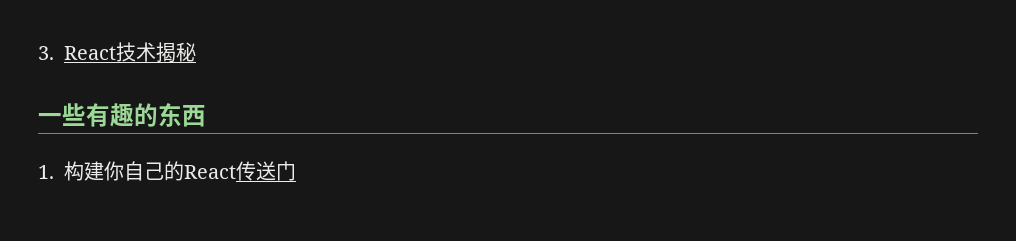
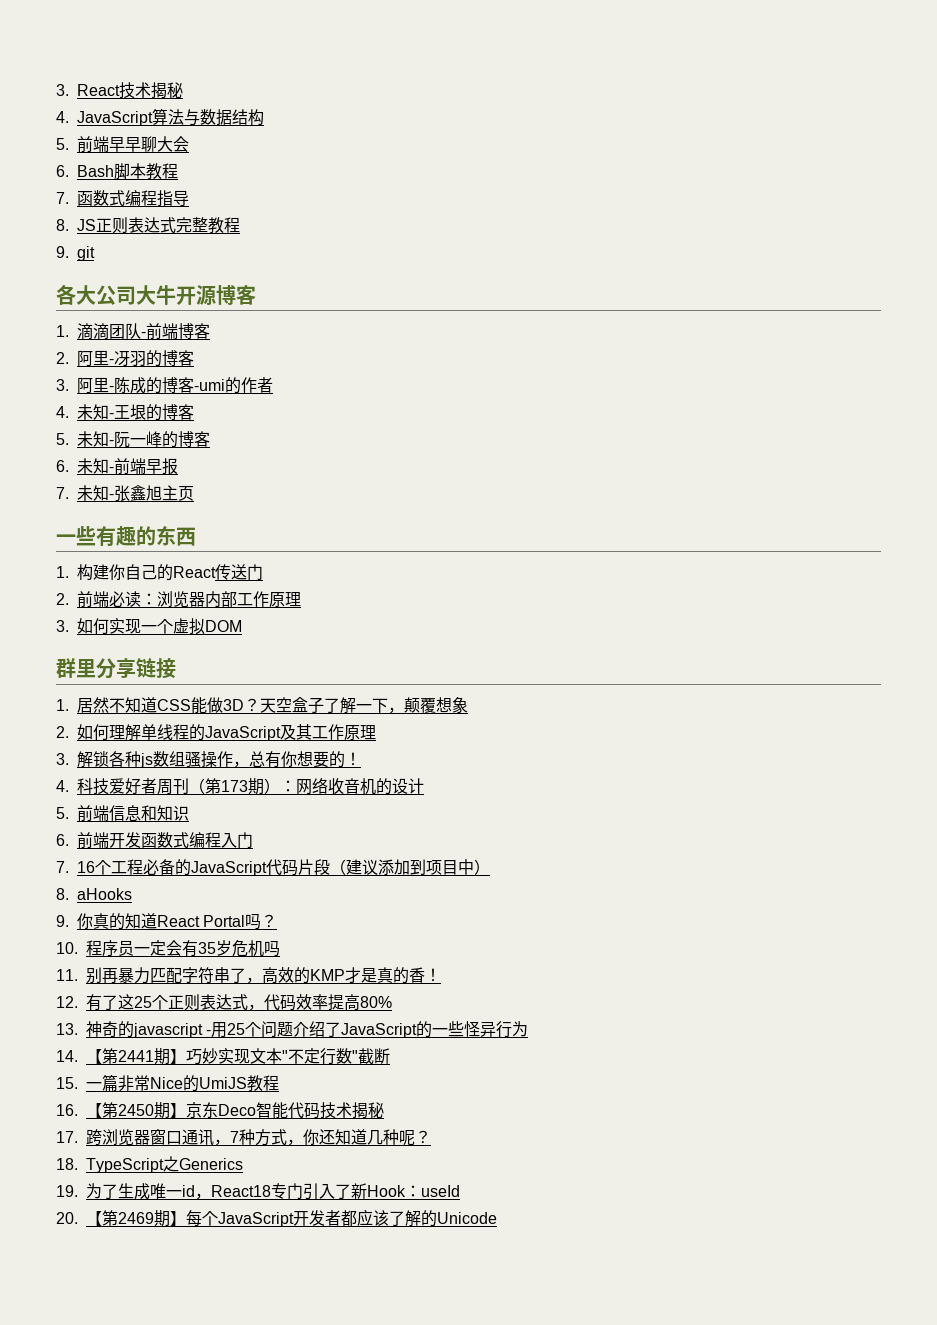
(196, 52) none -> [56,108,264,126] [56,136,189,153] [56,163,178,180] [56,190,189,207] [56,217,240,234] [56,246,95,261] [56,284,256,306] [56,323,210,340] [56,350,194,367] [56,377,273,394] [56,404,194,421] [56,431,210,448] [56,458,178,475] [56,485,194,502] // 4. JavaScript算法与数据结构 // 5.前端早早聊大会 // 6. Bash脚本教程 // 7.函数式编程指导 // 8. JS正则表达式完整教程 // 9. git // 各大公司大牛开源博客 // 1.滴滴团队-前端博客 // 2.阿里-冴羽的博客 // 3.阿里-陈成的博客-umi的作者 // 4.未知-王垠的博客 // 5.未知-阮一峰的博客 // 6.未知-前端早报 // 7.未知-张鑫旭主页
(296, 171) none -> [56,591,301,608] [56,618,242,635] [56,658,176,679] [56,697,468,714] [56,724,376,741] [56,751,361,768] [56,777,424,795] [56,805,189,822] [56,832,253,849] [56,859,490,876] [56,888,132,900] [56,913,278,930] [56,940,280,957] [56,967,441,984] [56,994,392,1011] [56,1021,529,1038] [56,1048,390,1065] [56,1074,279,1092] [56,1102,384,1119] [56,1129,431,1146] [56,1156,243,1173] [56,1183,460,1200] [56,1209,497,1227] // 2.前端必读：浏览器内部工作原理 // 3.如何实现一个虚拟DOM // 群里分享链接 // 1.居然不知道CSS能做3D？天空盒子了解一下，颠覆想象 // 2.如何理解单线程的JavaScript及其工作原理 // 3.解锁各种js数组骚操作，总有你想要的！ // 4.科技爱好者周刊（第173期）：网络收音机的设计 // 5.前端信息和知识 // 6.前端开发函数式编程入门 // 7. 16个工程必备的JavaScript代码片段（建议添加到项目中） // 8. aHooks // 9.你真的知道React Portal吗？ // 10.程序员一定会有35岁危机吗 // 11.别再暴力匹配字符串了，高效的KMP才是真的香！ // 12.有了这25个正则表达式，代码效率提高80% // 13.神奇的javascript -用25个问题介绍了JavaScript的一些怪异行为 // 14.【第2441期】巧妙实现文本"不定行数"截断 // 15.一篇非常Nice的UmiJS教程 // 16.【第2450期】京东Deco智能代码技术揭秘 // 17.跨浏览器窗口通讯，7种方式，你还知道几种呢？ // 18. TypeScript之Generics // 19.为了生成唯一id，React18专门引入了新Hook：useId // 20.【第2469期】每个JavaScript开发者都应该了解的Unicode

